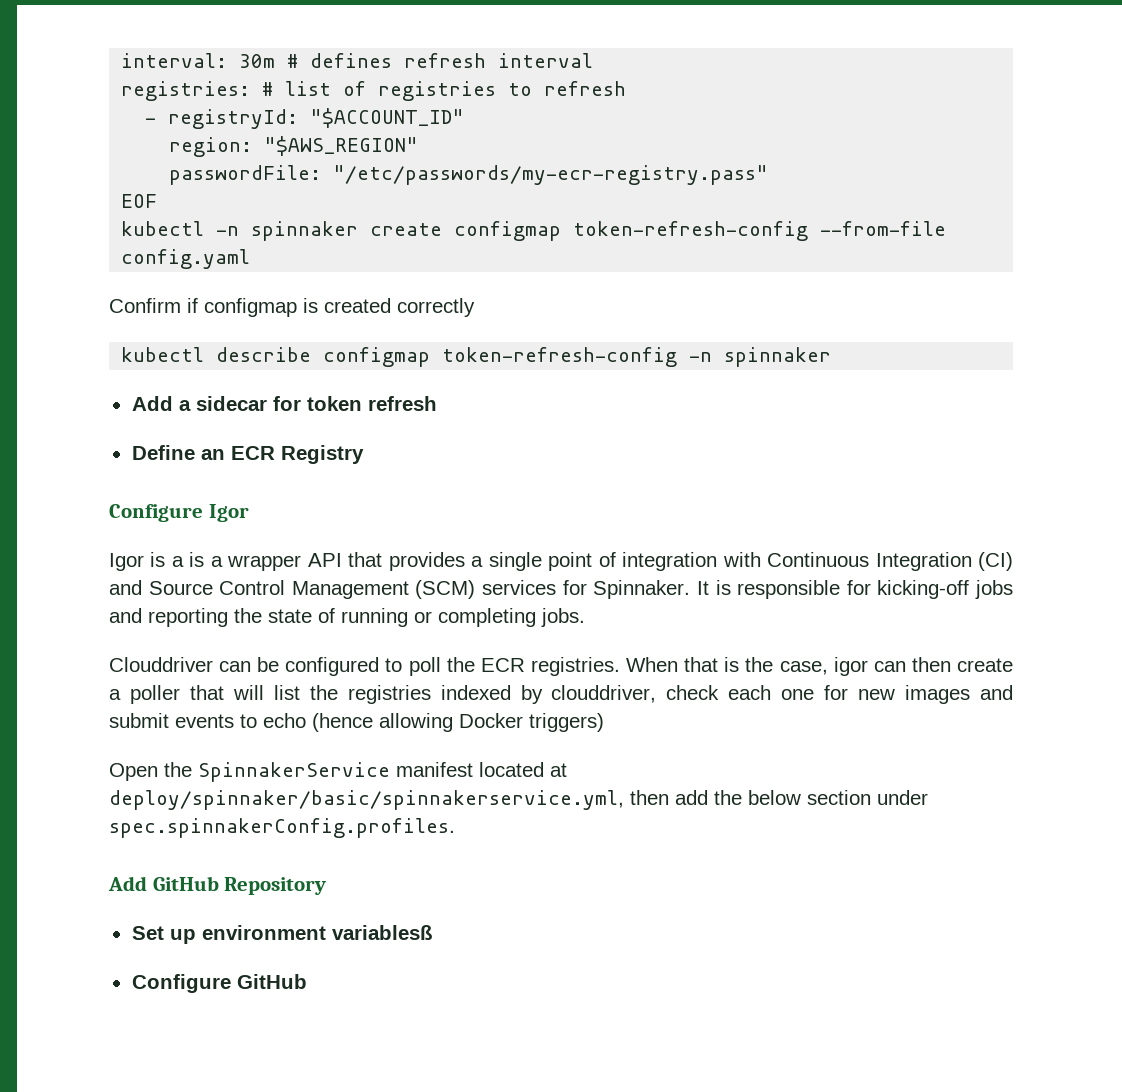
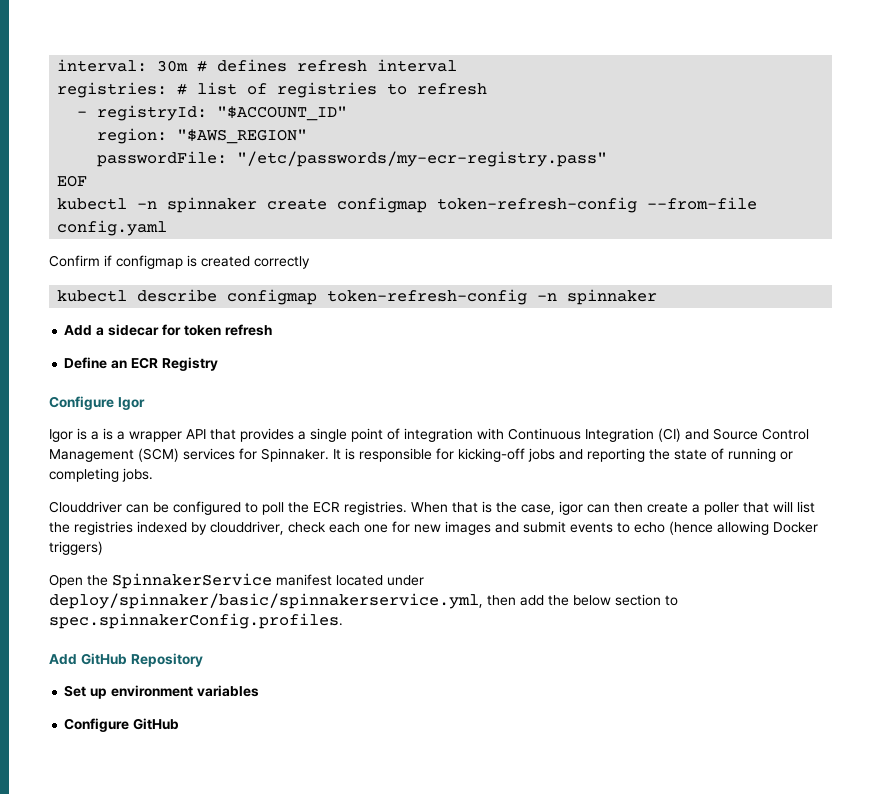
[550,763,567,777] at -> [387,575,424,586] under
[877,790,928,805] under -> [665,595,678,606] to
[331,925,433,940] variablesß -> [197,685,260,697] variables

